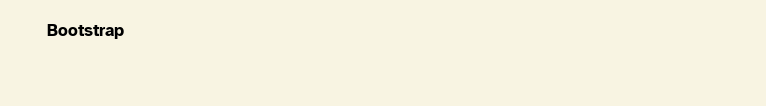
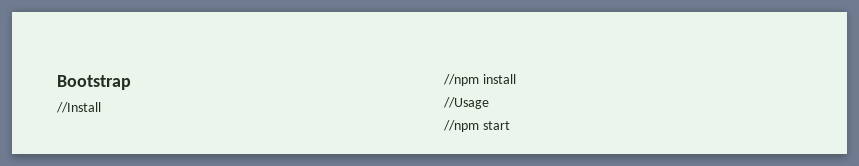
(124, 31) none -> [56,102,101,113] [443,74,516,86] [443,97,489,109] [443,120,510,132] // //Install // //npm install // //Usage // //npm start

